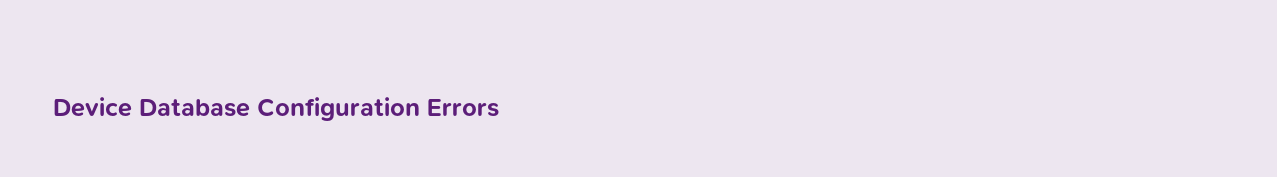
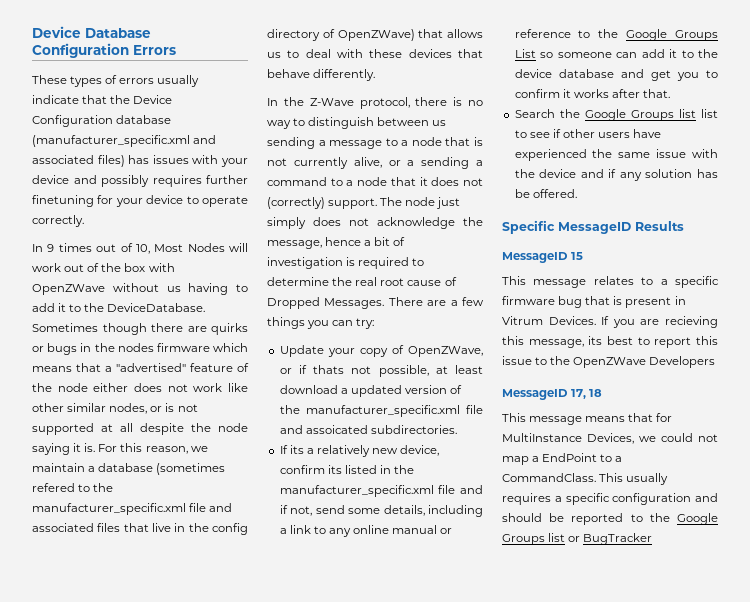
(499, 108) none -> [32,75,200,87] [32,95,173,104] [32,115,172,127] [32,135,217,147] [32,155,248,167] [32,175,248,187] [32,195,249,207] [32,215,84,227] [32,243,248,254] [32,263,175,272] [32,283,248,295] [32,303,206,312] [32,323,248,335] [32,343,248,355] [32,363,249,372] [32,383,248,392] [32,403,198,414] [32,423,248,435] [32,443,208,455] [32,463,226,475] [32,483,114,492] [32,503,233,515] [32,523,249,535] [267,29,483,41] [267,49,483,58] [267,69,376,81] [267,97,483,109] [267,117,447,129] [267,137,484,149] [267,157,483,169] [267,177,483,186] [267,197,461,209] [267,217,483,229] [267,237,406,249] [267,257,425,269] [267,277,457,286] [267,297,484,309] [267,317,375,329] [279,345,483,357] [279,365,483,377] [279,385,463,397] [279,405,483,417] [279,425,457,434] [279,445,440,457] [279,465,415,474] [279,485,483,497] [279,505,483,517] [279,525,453,537] [514,29,718,41] [514,49,718,58] [514,69,718,81] [514,89,671,98] [514,109,718,121] [514,129,662,138] [514,149,718,161] [514,169,718,181] [514,189,577,198] [502,220,684,234] [502,252,584,263] [502,276,719,288] [502,296,686,308] [502,316,718,328] [502,336,718,348] [502,356,716,368] [502,389,603,400] [502,413,673,425] [502,433,718,444] [502,453,623,465] [502,473,669,485] [502,493,718,505] [502,513,718,525] [502,533,653,545] // These types of errors usually indicate that the Device Configuration database (manufacturer_specific.xml and associated files) has issues with your device and possibly requires further finetuning for your device to operate correctly. // In 9 times out of 10, Most Nodes will work out of the box with OpenZWave without us having to add it to the DeviceDatabase. Sometimes though there are quirks or bugs in the nodes firmware which means that a "advertised" feature of the node either does not work like other similar nodes, or is not supported at all despite the node saying it is. For this reason, we maintain a database (sometimes refered to the manufacturer_specific.xml file and associated files that live in the config directory of OpenZWave) that allows us to deal with these devices that behave differently. // In the Z-Wave protocol, there is no way to distinguish between us sending a message to a node that is not currently alive, or a sending a command to a node that it does not (correctly) support. The node just simply does not acknowledge the message, hence a bit of investigation is required to determine the real root cause of Dropped Messages. There are a few things you can try: // Update your copy of OpenZWave, or if thats not possible, at least download a updated version of the manufacturer_specific.xml file and assoicated subdirectories. // If its a relatively new device, confirm its listed in the manufacturer_specific.xml file and if not, send some details, including a link to any online manual or reference to the Google Groups List so someone can add it to the device database and get you to confirm it works after that. // Search the Google Groups list list to see if other users have experienced the same issue with the device and if any solution has be offered. // Specific MessageID Results // MessageID 15 // This message relates to a specific firmware bug that is present in Vitrum Devices. If you are recieving this message, its best to report this issue to the OpenZWave Developers // MessageID 17, 18 // This message means that for MultiInstance Devices, we could not map a EndPoint to a CommandClass. This usually requires a specific configuration and should be reported to the Google Groups list or BugTracker

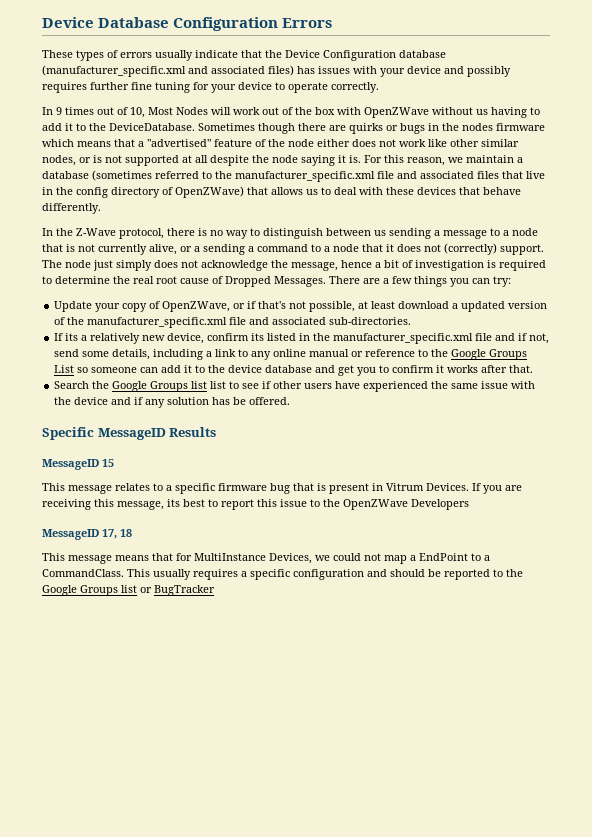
[32,195,94,207] finetuning -> [131,82,190,93] fine tuning
[32,483,75,492] refered -> [155,171,199,179] referred
[313,365,345,374] thats -> [258,301,287,309] that's
[305,425,457,434] assoicated subdirectories. -> [272,317,412,325] associated sub-directories.
[665,316,718,328] recieving -> [42,499,91,510] receiving

